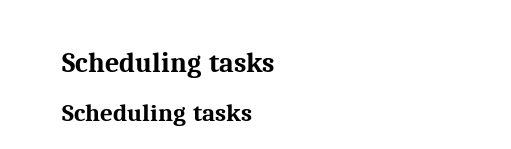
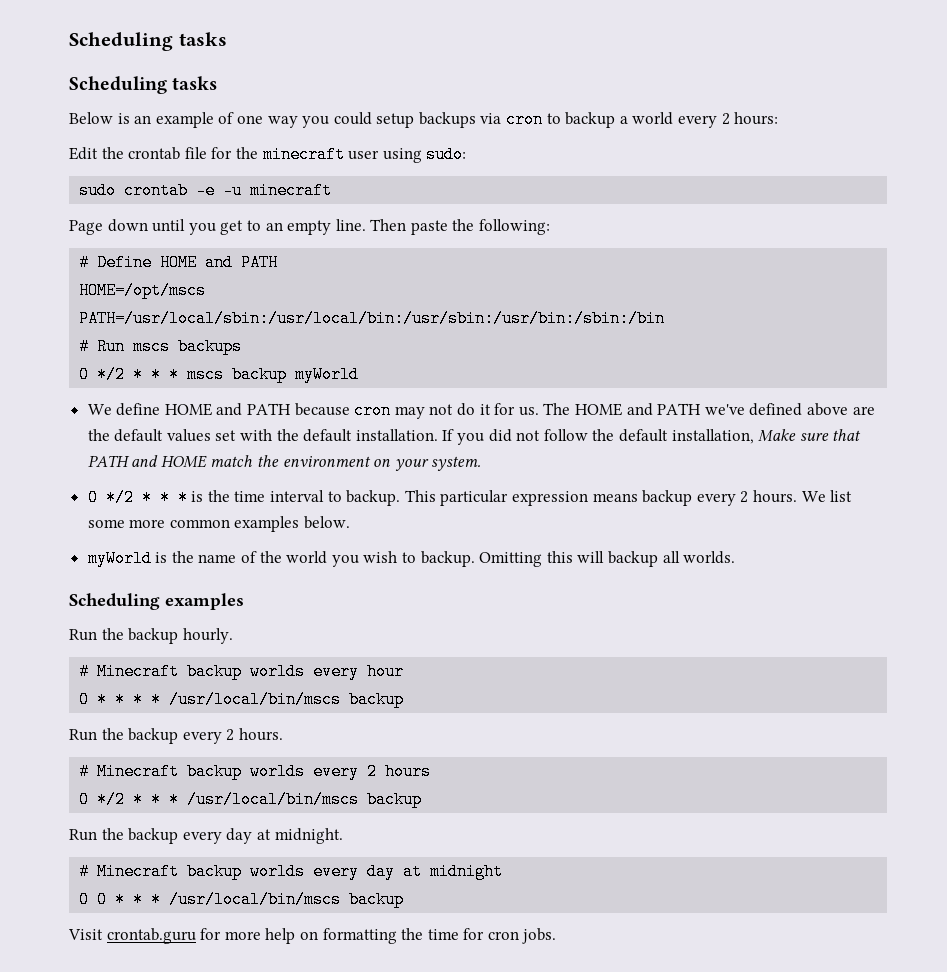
(252, 112) none -> [69,111,779,128] [69,146,467,163] [79,182,333,199] [69,219,551,235] [79,254,279,271] [79,282,207,299] [79,310,666,327] [79,338,243,355] [79,366,360,383] [87,402,875,419] [87,429,862,445] [87,455,482,471] [87,489,853,506] [87,516,351,532] [87,550,736,567] [69,593,244,610] [69,628,233,644] [79,663,405,680] [79,691,405,708] [69,728,283,744] [79,763,432,780] [79,791,423,808] [69,828,343,844] [79,863,504,880] [79,891,405,908] [68,928,557,944] // Below is an example of one way you could setup backups via cron to backup a world every 2 hours: // Edit the crontab file for the minecraft user using sudo: // sudo crontab -e -u minecraft // Page down until you get to an empty line. Then paste the following: // # Define HOME and PATH // HOME=/opt/mscs // PATH=/usr/local/sbin:/usr/local/bin:/usr/sbin:/usr/bin:/sbin:/bin // # Run mscs backups // 0 */2 * * * mscs backup myWorld // We define HOME and PATH because cron may not do it for us. The HOME and PATH we've defined above are the default values set with the default installation. If you did not follow the default installation, Make sure that PATH and HOME match the environment on your system. // 0 */2 * * * is the time interval to backup. This particular expression means backup every 2 hours. We list some more common examples below. // myWorld is the name of the world you wish to backup. Omitting this will backup all worlds. // Scheduling examples // Run the backup hourly. // # Minecraft backup worlds every hour // 0 * * * * /usr/local/bin/mscs backup // Run the backup every 2 hours. // # Minecraft backup worlds every 2 hours // 0 */2 * * * /usr/local/bin/mscs backup // Run the backup every day at midnight. // # Minecraft backup worlds every day at midnight // 0 0 * * * /usr/local/bin/mscs backup // Visit crontab.guru for more help on formatting the time for cron jobs.

